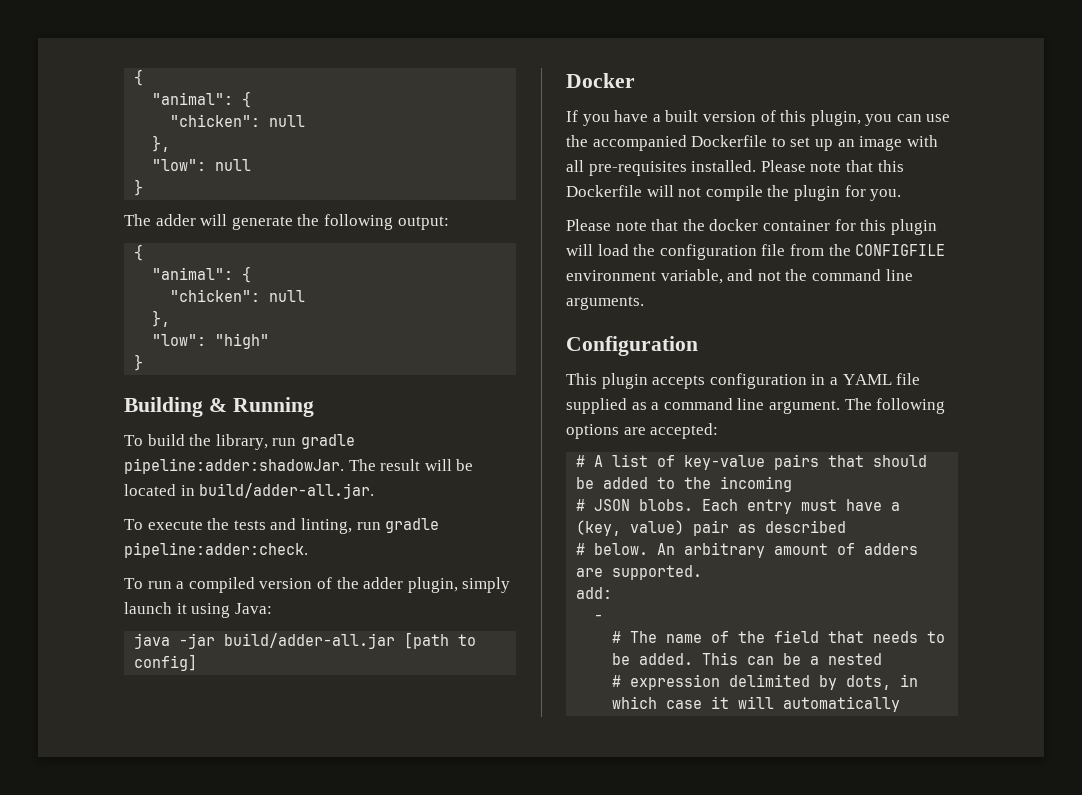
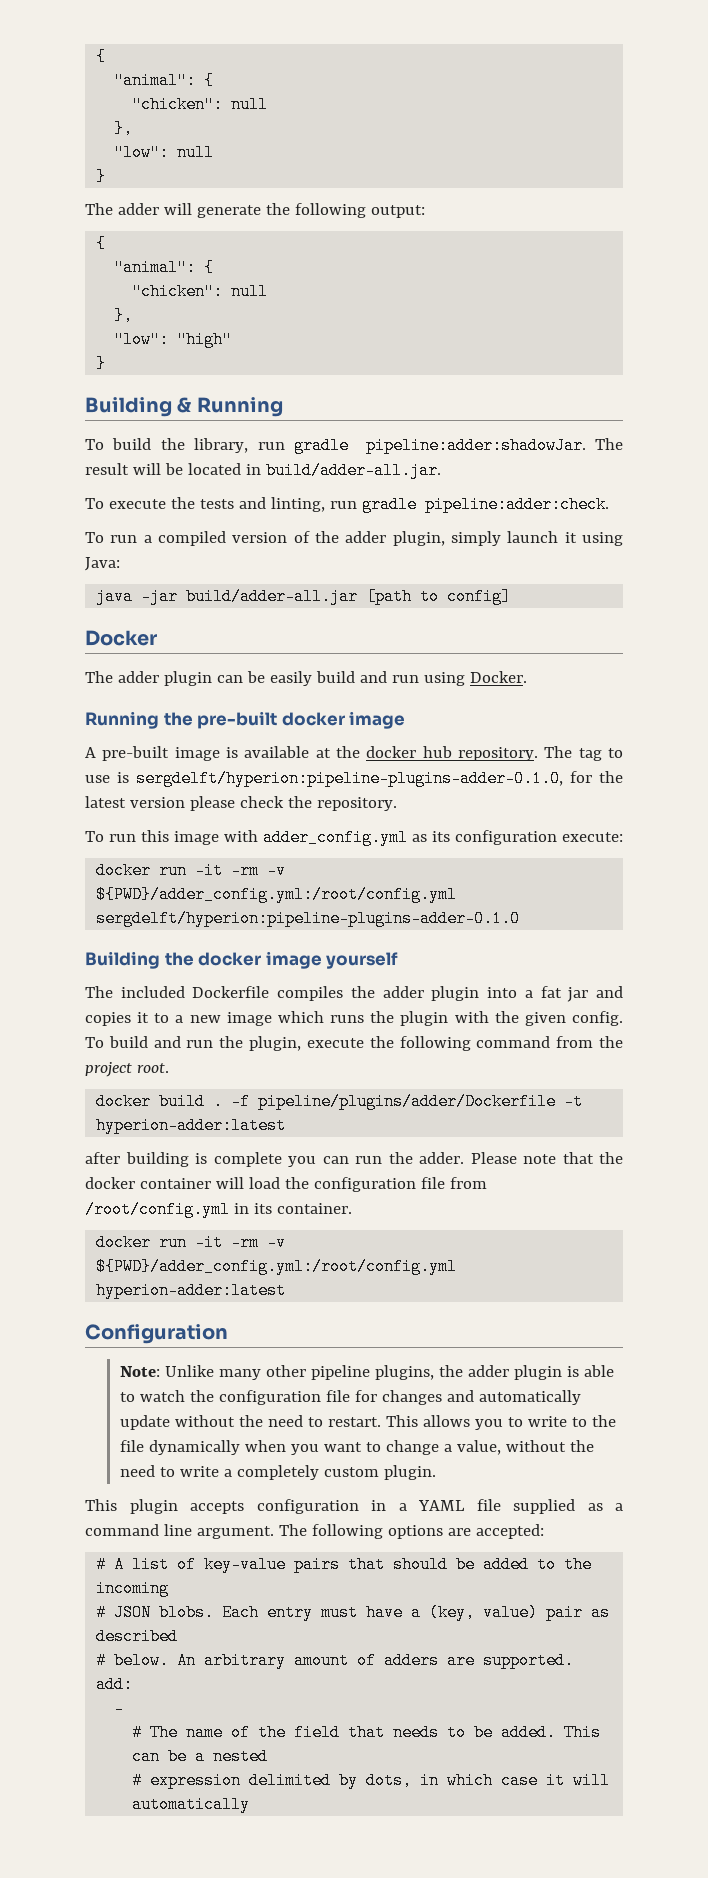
[566,110,951,126] [566,135,938,151] [566,160,904,176] [566,185,902,201] If you have a built version of this plugin, you can use the accompanied Dockerfile to set up an image with all pre-requisites installed. Please note that this Dockerfile will not compile the plugin for you. // -> [85,671,527,686] [85,711,406,729] [85,746,623,761] [85,770,623,787] [85,796,397,811] [85,829,623,846] [96,862,287,879] [96,886,458,903] [96,910,521,927] [85,951,399,969] [85,986,624,1002] [85,1011,623,1026] [85,1036,623,1051] [85,1062,169,1077] [96,1093,584,1110] [96,1117,287,1134] [85,1152,464,1167] The adder plugin can be easily build and run using Docker. // Running the pre-built docker image // A pre-built image is available at the docker hub repository. The tag to use is sergdelft/hyperion:pipeline-plugins-adder-0.1.0, for the latest version please check the repository. // To run this image with adder_config.yml as its configuration execute: // docker run -it -rm -v ${PWD}/adder_config.yml:/root/config.yml sergdelft/hyperion:pipeline-plugins-adder-0.1.0 // Building the docker image yourself // The included Dockerfile compiles the adder plugin into a fat jar and copies it to a new image which runs the plugin with the given config. To build and run the plugin, execute the following command from the project root. // docker build . -f pipeline/plugins/adder/Dockerfile -t hyperion-adder:latest // after building is complete you can run the adder.
[834,219,937,235] for this plugin -> (211, 1183) none
[828,244,946,256] [566,269,913,284] [566,296,644,310] [566,336,698,356] the CONFIGFILE environment variable, and not the command line arguments. // Configuration -> [85,1201,352,1218] [96,1234,287,1251] [96,1258,458,1275] [96,1282,287,1299] [85,1324,228,1344] [120,1365,615,1380] [120,1390,582,1405] [120,1415,617,1430] [120,1440,595,1455] [120,1465,437,1480] /root/config.yml in its container. // docker run -it -rm -v ${PWD}/adder_config.yml:/root/config.yml hyperion-adder:latest // Configuration // Note: Unlike many other pipeline plugins, the adder plugin is able to watch the configuration file for changes and automatically update without the need to restart. This allows you to write to the file dynamically when you want to change a value, without the need to write a completely custom plugin.

